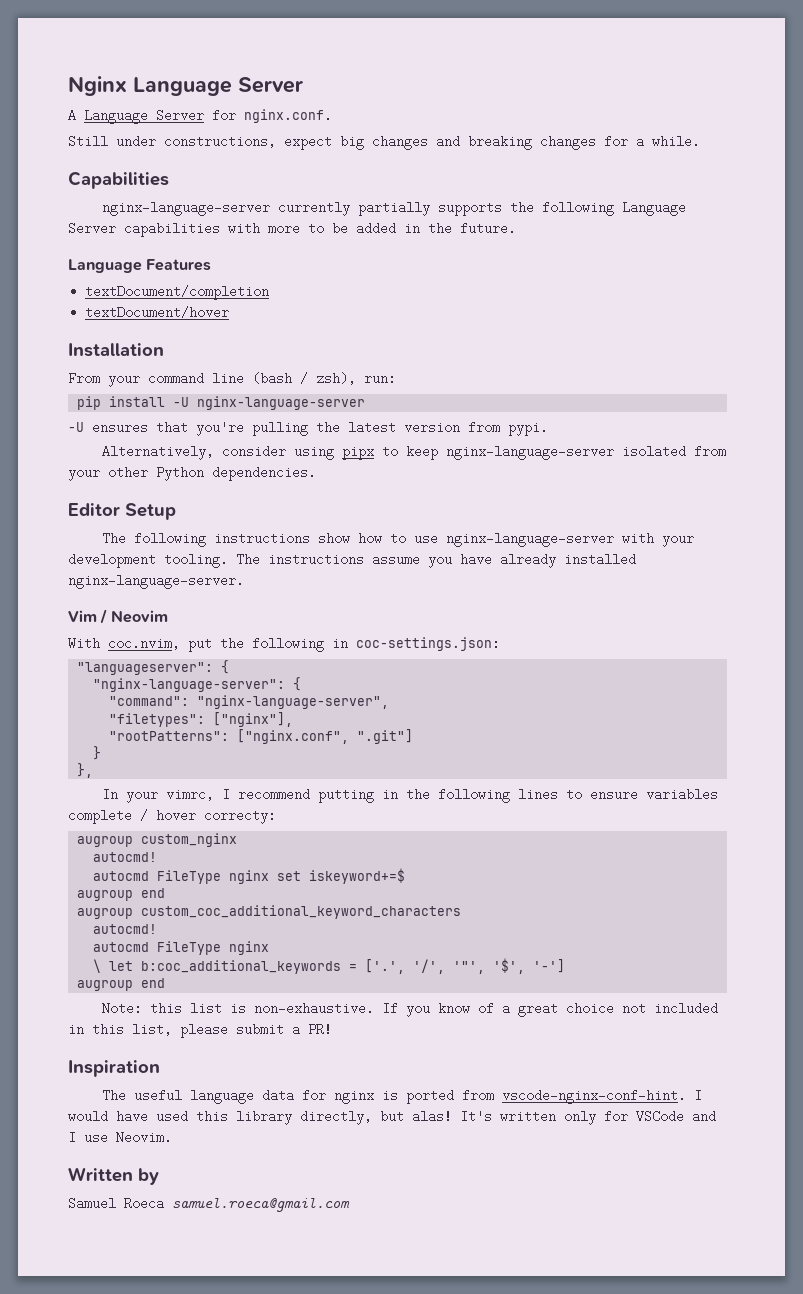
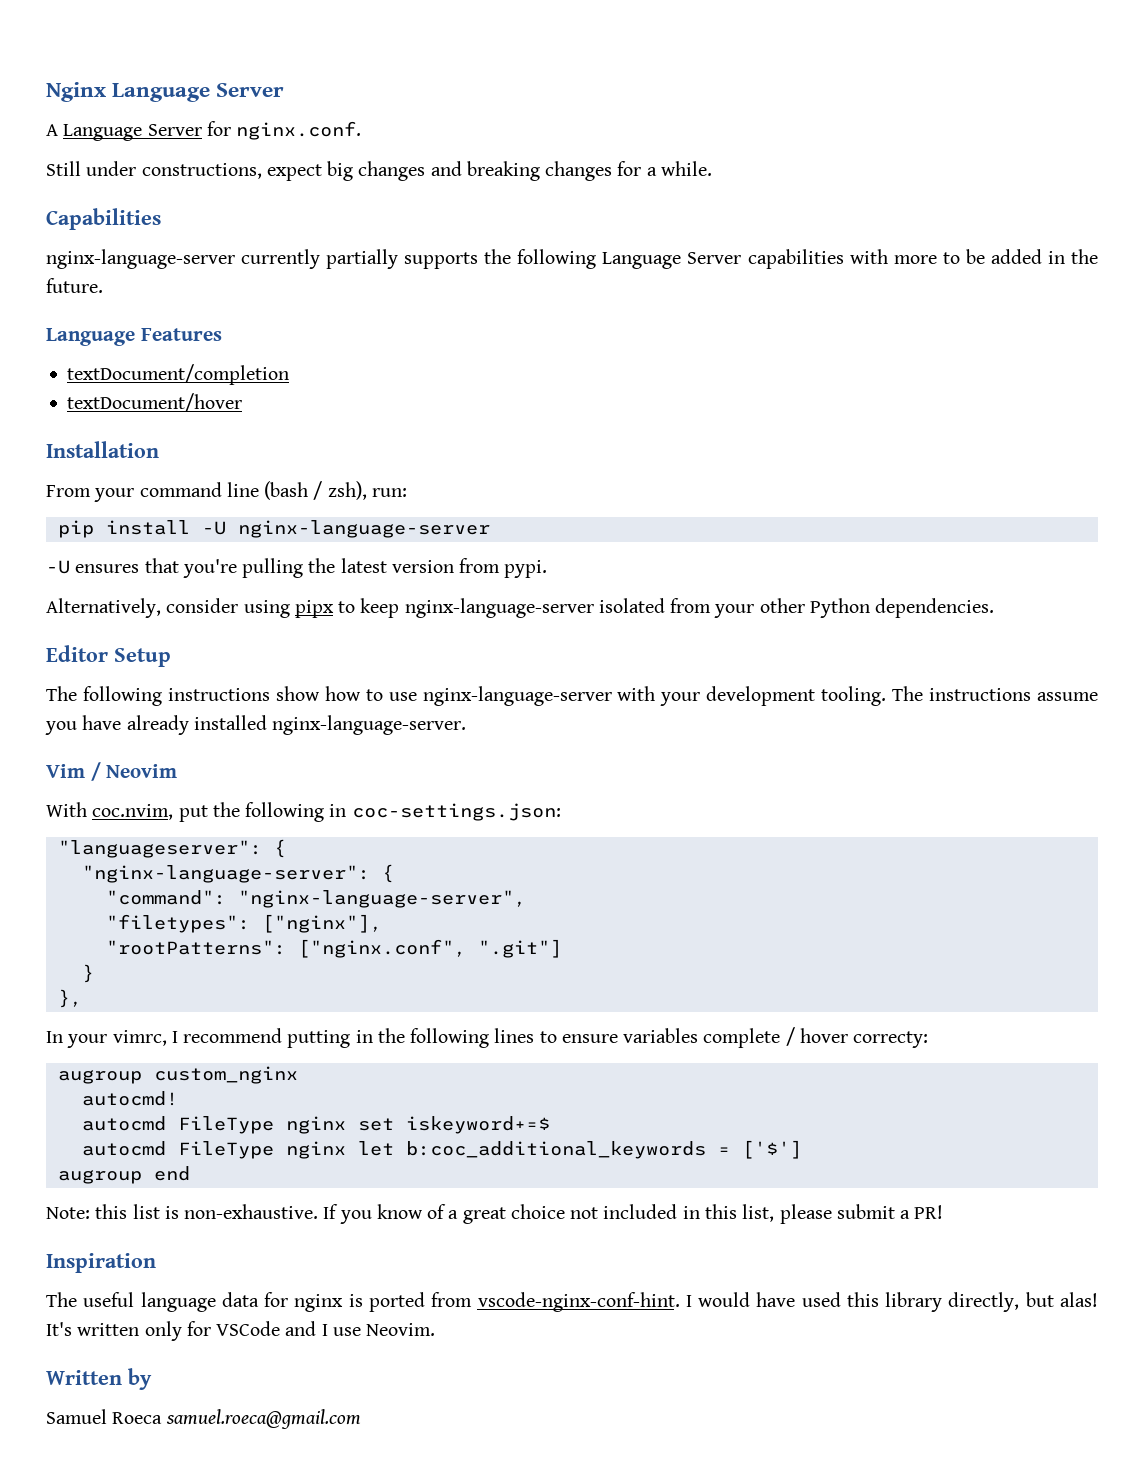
[77,888,166,901] [77,905,462,919] [93,924,158,934] [93,941,270,955] [93,959,102,973] // augroup end // augroup custom_coc_additional_keyword_characters // autocmd! // autocmd FileType nginx // \ -> [81,1141,346,1159] // autocmd FileType nginx
[365,958,566,974] ['.', '/', '"', '$', '-'] -> [741,1140,802,1159] ['$']

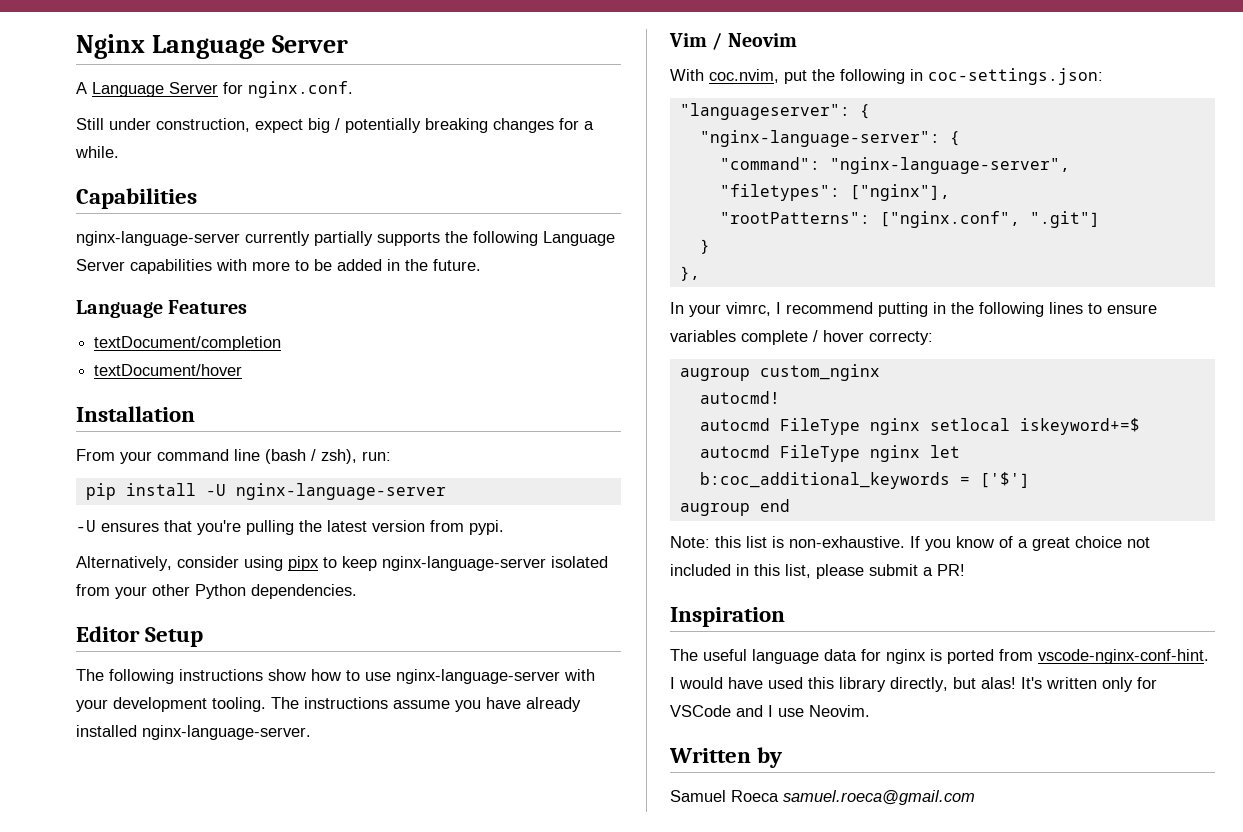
[141,163,262,179] constructions, -> [156,118,250,132] construction,
[358,161,462,181] changes and -> [335,118,421,133] / potentially
[357,1118,394,1131] set -> [929,418,1010,431] setlocal

